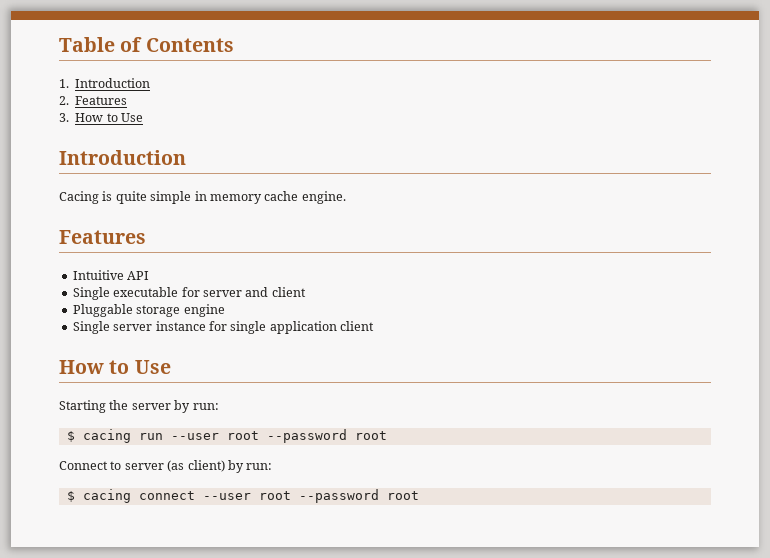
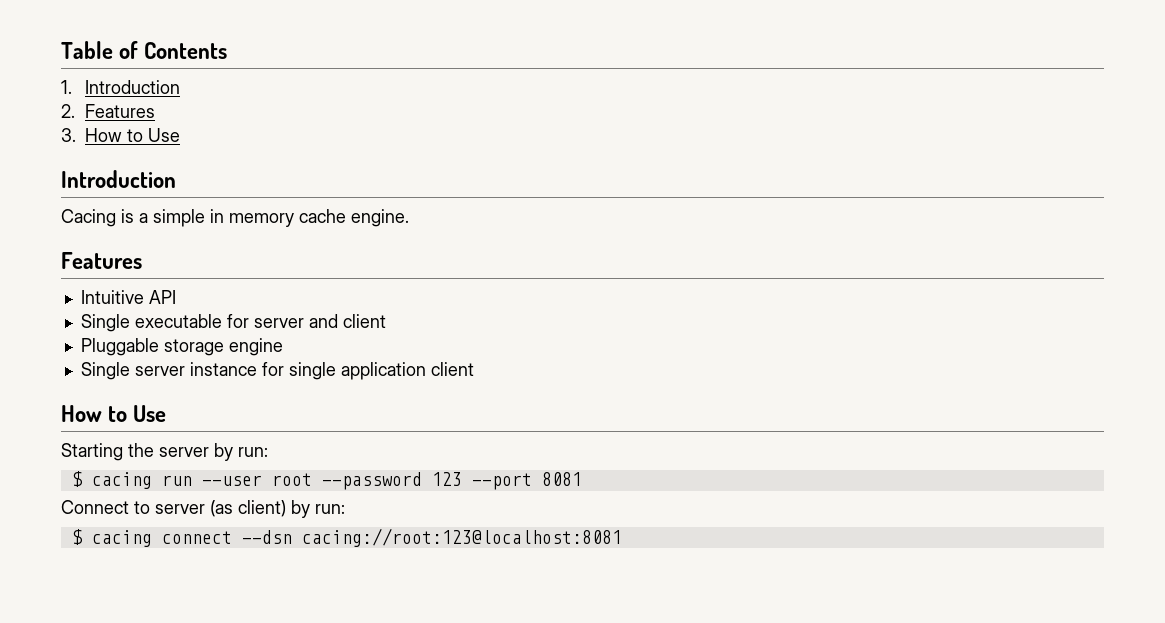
[115,191,147,204] quite -> [139,213,148,223] a
[354,431,387,440] root -> [431,472,582,490] 123 --port 8081
[202,489,419,503] --user root --password root -> [241,528,622,547] --dsn cacing://root:123@localhost:8081

